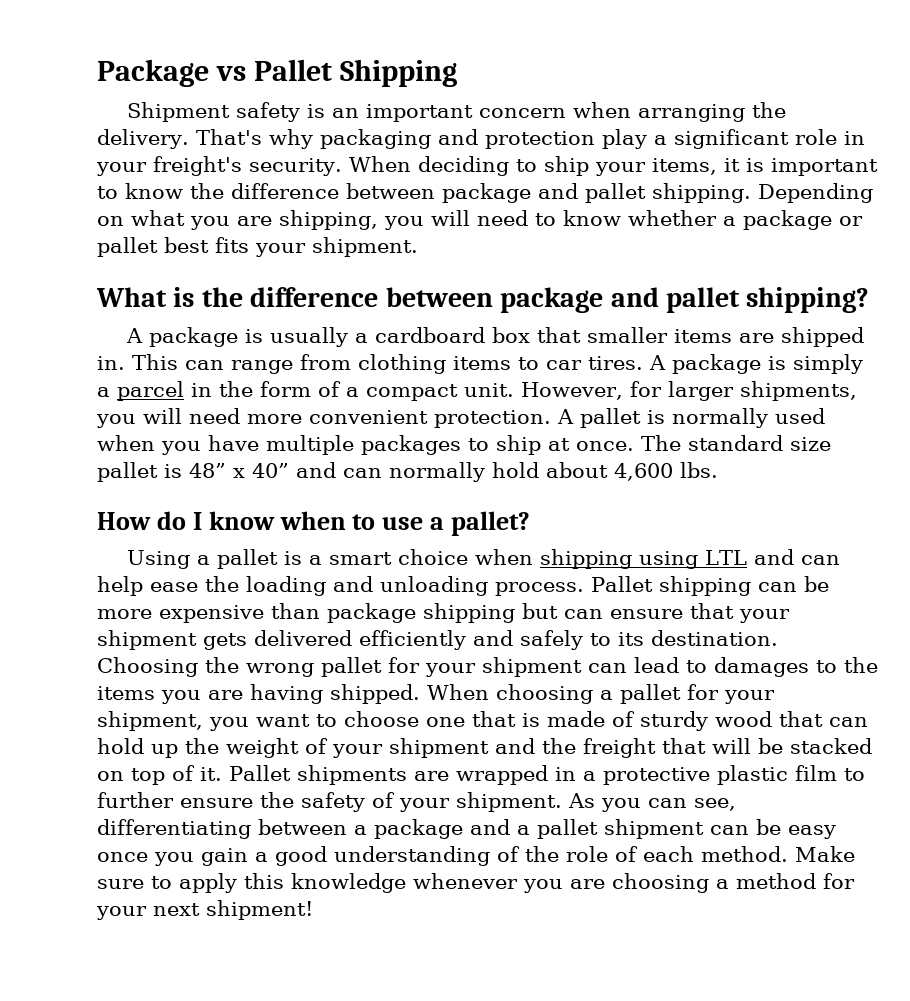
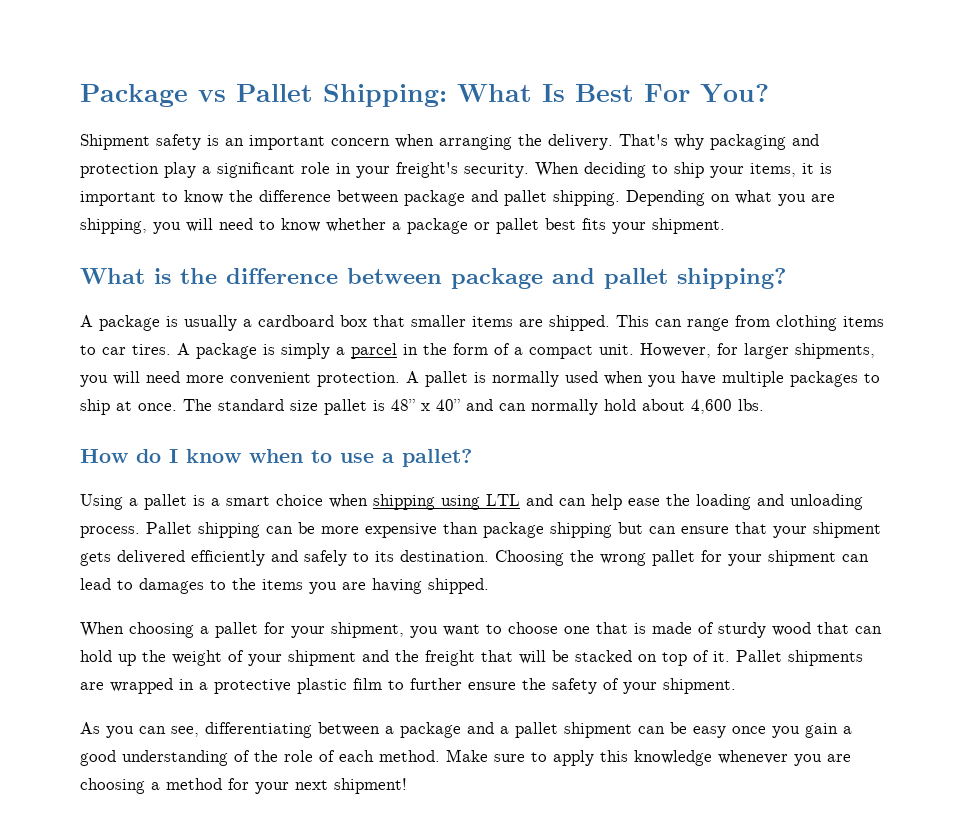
[340,59,458,87] Shipping -> [323,84,769,107] Shipping: What Is Best For You?
[780,327,864,347] [97,356,125,370] shipped in. -> [549,315,610,331] shipped.
(420, 694) none -> (489, 586) //
(562, 802) none -> (736, 686) //

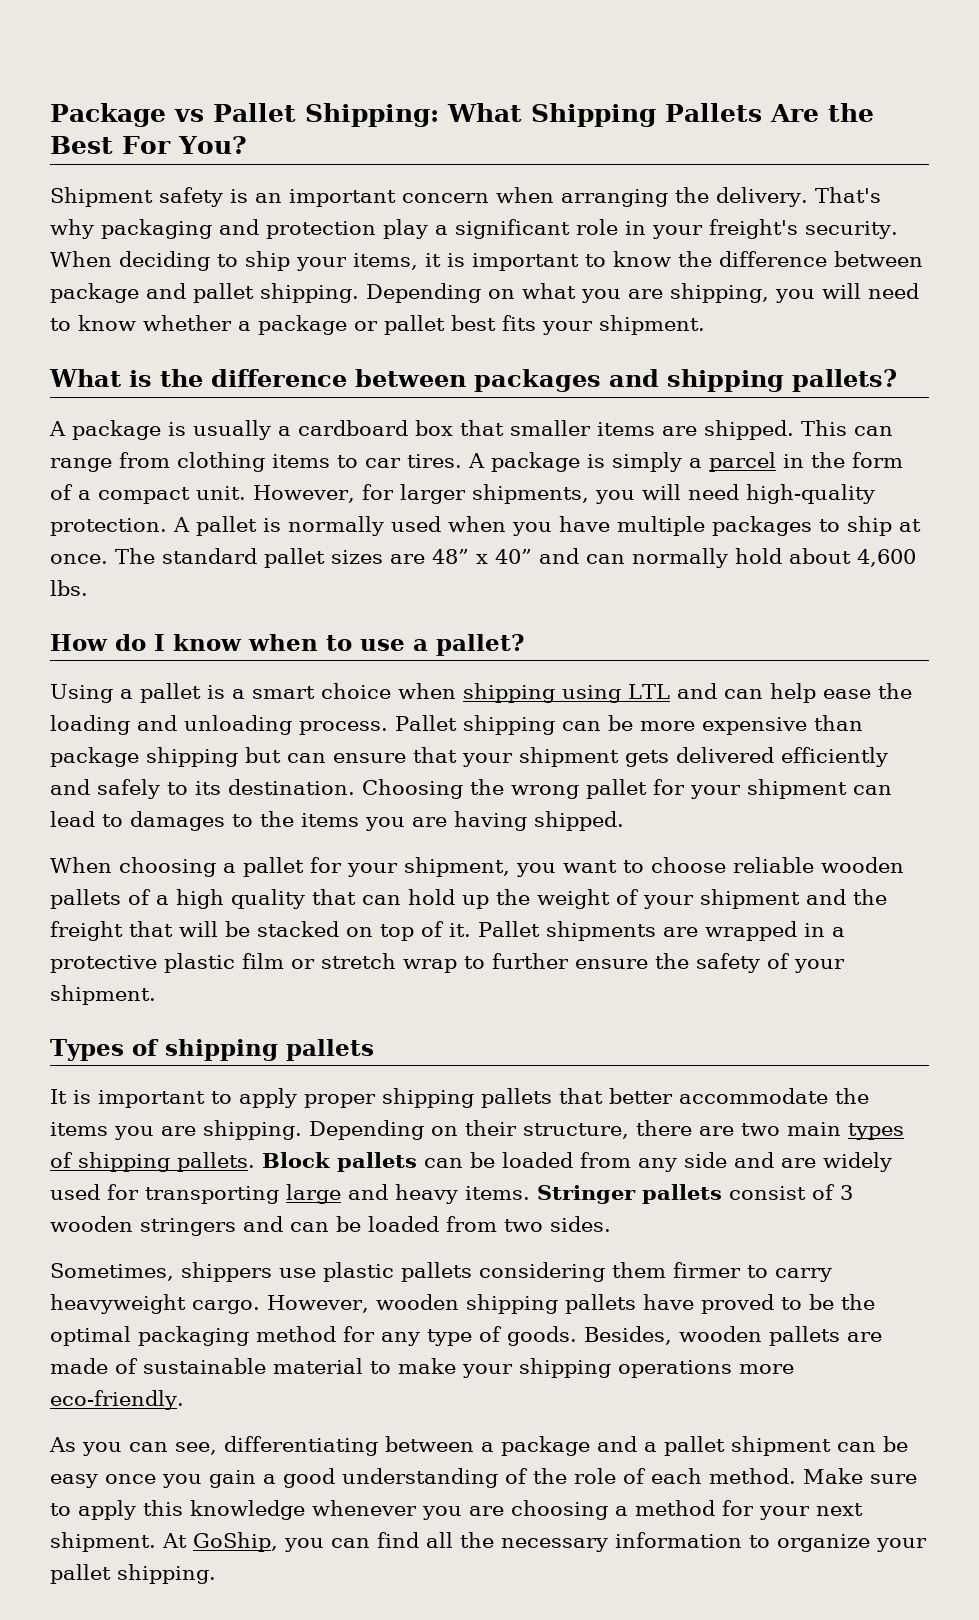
[542,84,565,102] Is -> [530,103,874,127] Shipping Pallets Are the
[451,268,786,289] package and pallet shipping? -> [474,369,897,392] packages and shipping pallets?
[186,372,311,385] more convenient -> [745,484,875,504] high-quality
[290,399,385,415] size pallet is -> [264,548,425,568] pallet sizes are
[564,622,811,638] one that is made of sturdy wood -> [733,857,904,873] [50,889,305,909] reliable wooden pallets of a high quality
(382, 684) none -> [291,953,457,973] or stretch wrap
(736, 686) none -> [50,1039,374,1061] [50,1088,869,1108] [50,1120,904,1140] [50,1152,892,1172] [50,1184,853,1204] [50,1216,611,1236] [50,1262,832,1282] [50,1294,875,1314] [50,1326,882,1346] [50,1358,794,1378] [50,1390,184,1410] // Types of shipping pallets // It is important to apply proper shipping pallets that better accommodate the items you are shipping. Depending on their structure, there are two main types of shipping pallets. Block pallets can be loaded from any side and are widely used for transporting large and heavy items. Stringer pallets consist of 3 wooden stringers and can be loaded from two sides. // Sometimes, shippers use plastic pallets considering them firmer to carry heavyweight cargo. However, wooden shipping pallets have proved to be the optimal packaging method for any type of goods. Besides, wooden pallets are made of sustainable material to make your shipping operations more eco-friendly.
[334,778,407,794] shipment! -> [50,1532,927,1552] [50,1564,216,1584] shipment. At GoShip, you can find all the necessary information to organize your pallet shipping.

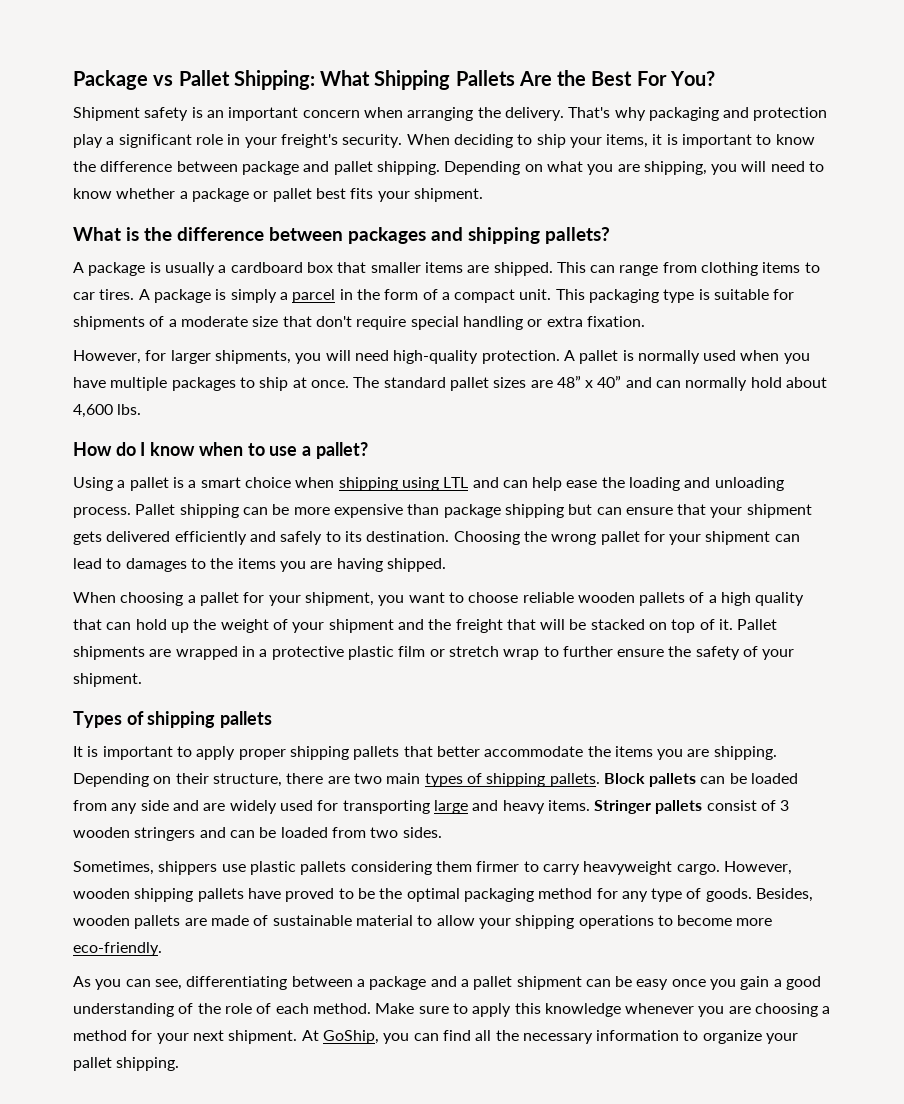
(246, 493) none -> [555,289,795,303] [73,316,645,330] This packaging type is suitable for shipments of a moderate size that don't require special handling or extra fixation. //
[398,1358,456,1374] make -> [436,915,475,926] allow
(732, 1369) none -> [657,915,733,926] to become

